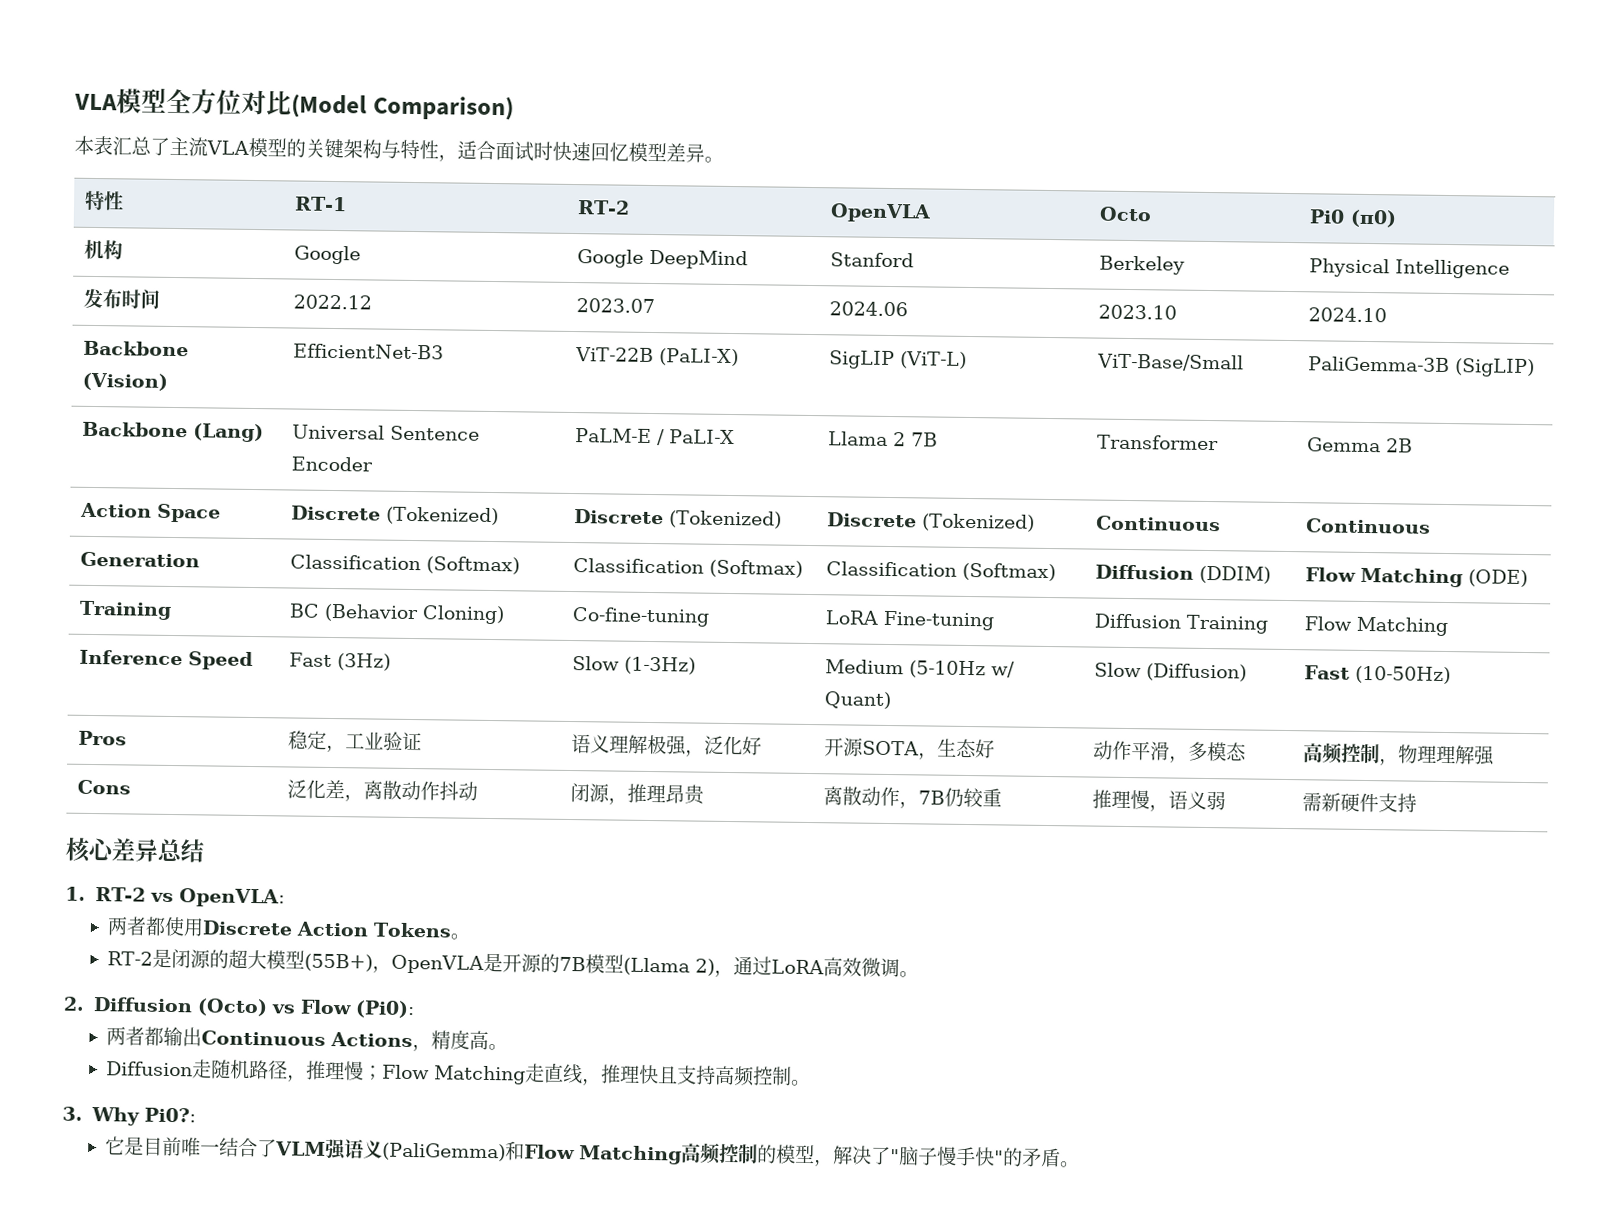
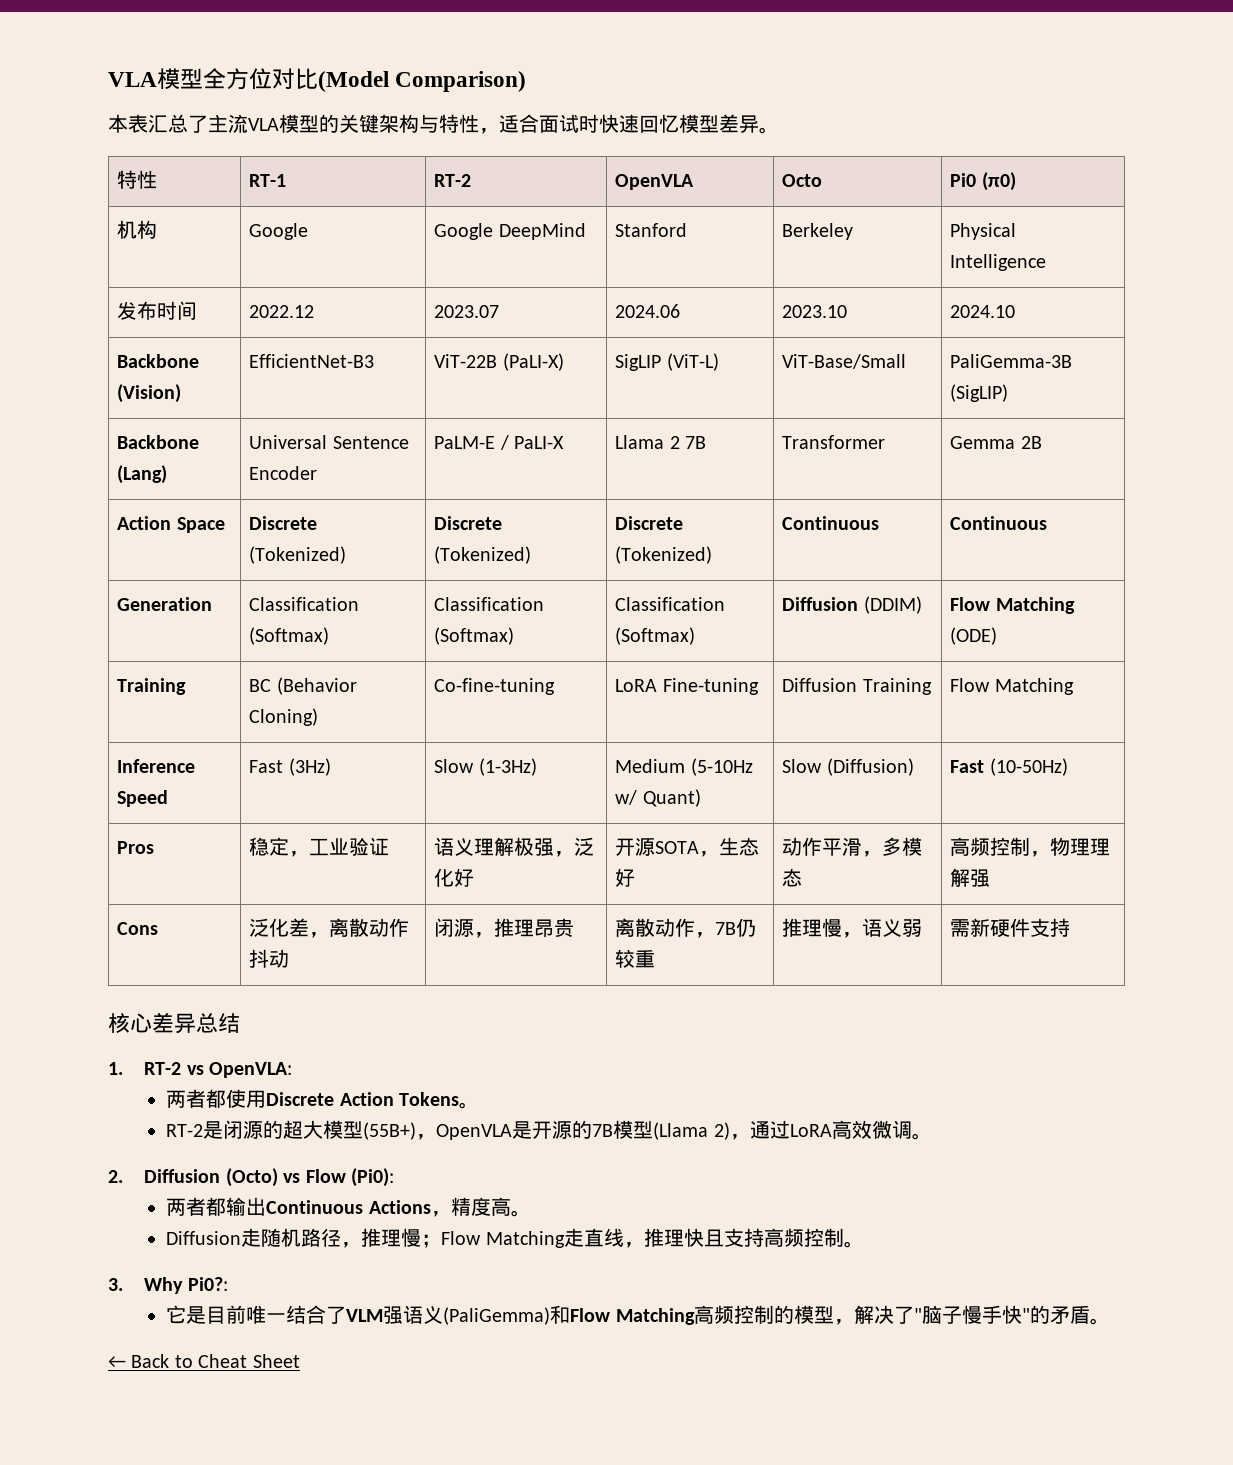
(1081, 1164) none -> [108,1354,300,1368] // ← Back to Cheat Sheet

